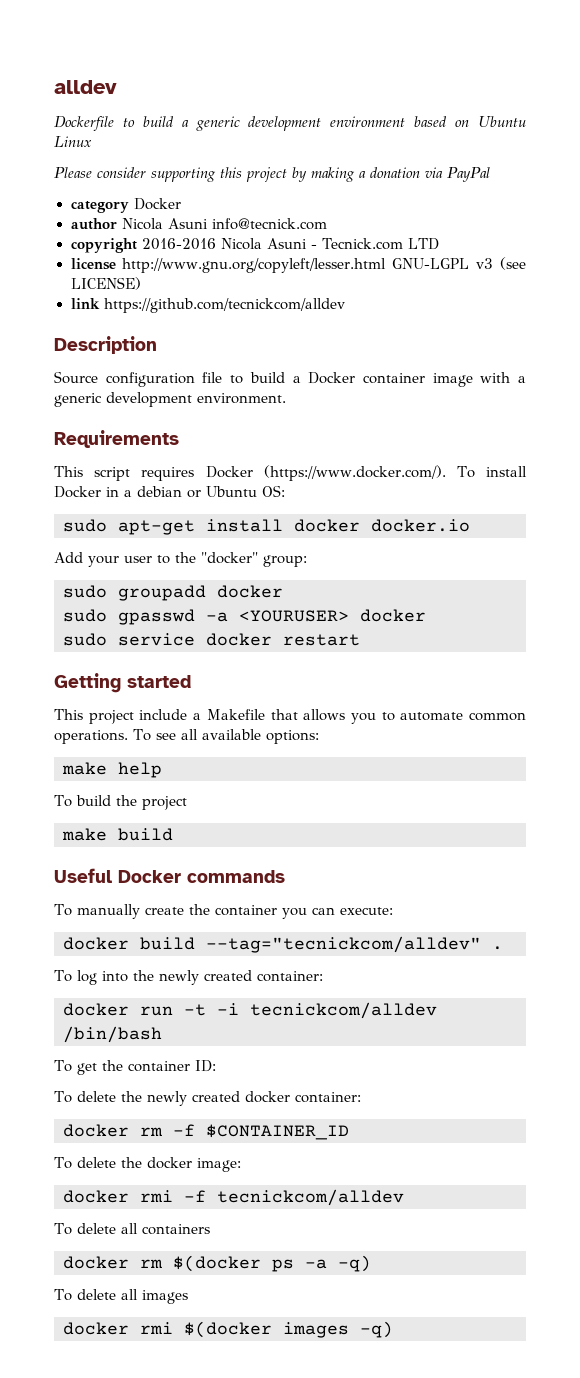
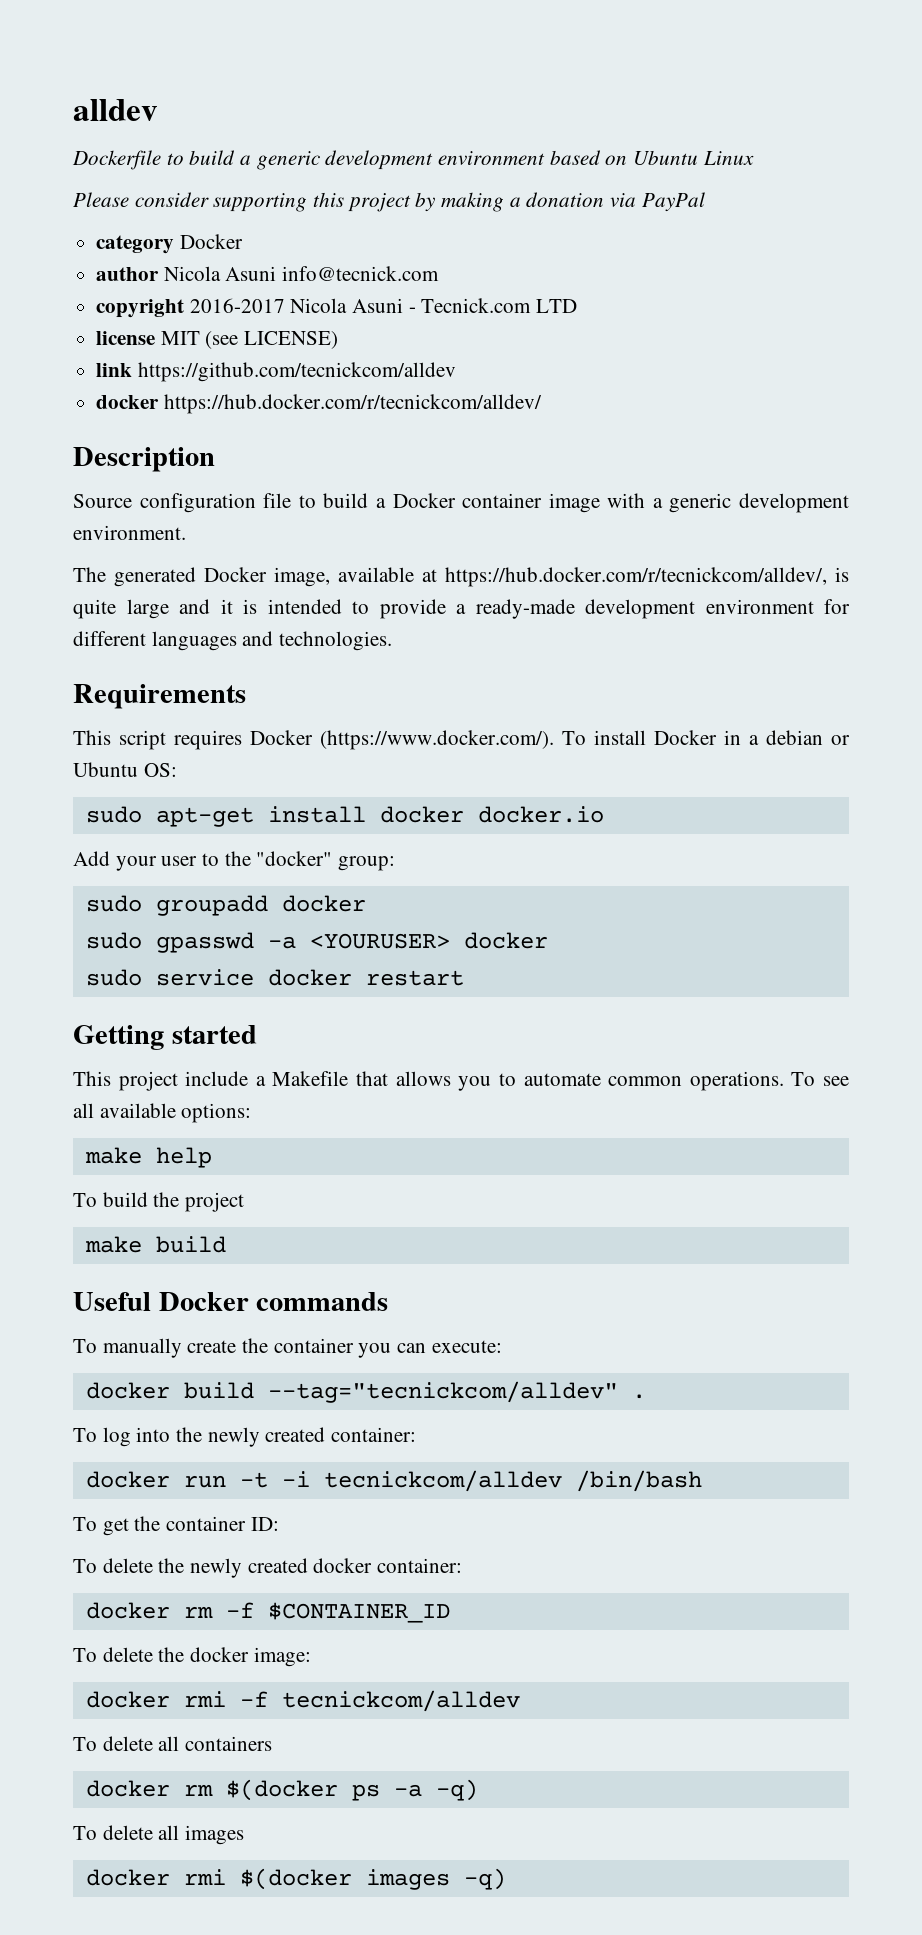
[141,238,216,250] 2016-2016 -> [189,298,285,313] 2016-2017
[122,258,494,273] http://www.gnu.org/copyleft/lesser.html GNU-LGPL v3 -> [160,331,200,345] MIT
(345, 305) none -> [96,394,542,414] // docker https://hub.docker.com/r/tecnickcom/alldev/
(286, 398) none -> [73,567,849,587] [73,599,850,619] [73,631,393,651] // The generated Docker image, available at https://hub.docker.com/r/tecnickcom/alldev/, is quite large and it is intended to provide a ready-made development environment for different languages and technologies.

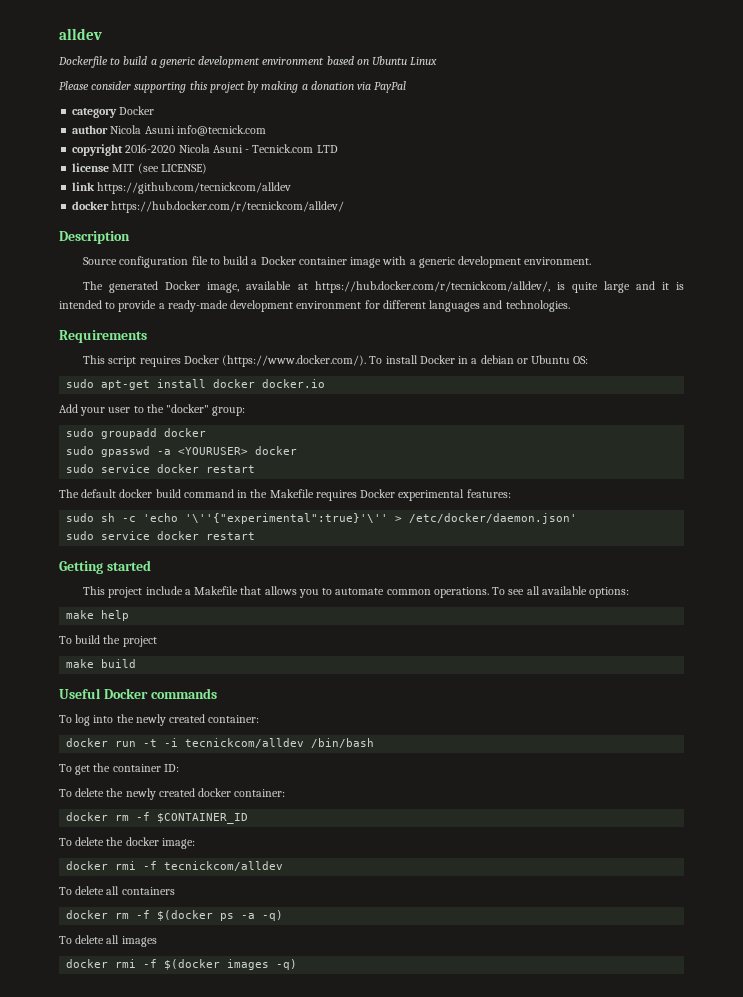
[189,298,285,313] 2016-2017 -> [125,144,176,153] 2016-2020
(464, 978) none -> [59,489,511,501] [66,513,578,524] [66,531,256,540] // The default docker build command in the Makefile requires Docker experimental features: // sudo sh -c 'echo '\''{"experimental":true}'\'' > /etc/docker/daemon.json' // sudo service docker restart
[73,1338,502,1358] [85,1381,646,1403] // To manually create the container you can execute: // docker build --tag="tecnickcom/alldev" . -> (217, 693) none
(213, 1790) none -> [136,910,151,919] -f
(226, 1877) none -> [143,959,158,968] -f

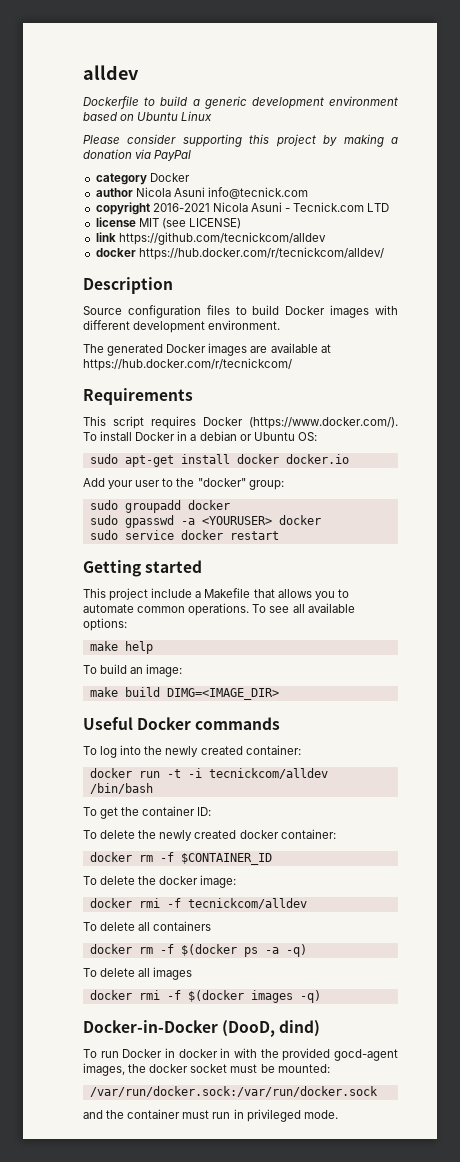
[125,144,176,153] 2016-2020 -> [152,203,210,212] 2016-2021
[191,256,455,268] file to build a Docker container image with a generic -> [206,305,398,318] [83,320,130,330] files to build Docker images with different
[207,281,684,293] [59,300,570,312] image, available at https://hub.docker.com/r/tecnickcom/alldev/, is quite large and it is intended to provide a ready-made development environment for different languages and technologies. -> [208,343,331,356] [83,358,292,371] images are available at https://hub.docker.com/r/tecnickcom/
[59,489,511,501] [66,513,578,524] [66,531,256,540] // The default docker build command in the Makefile requires Docker experimental features: // sudo sh -c 'echo '\''{"experimental":true}'\'' > /etc/docker/daemon.json' // sudo service docker restart -> (279, 535) none
[103,635,157,647] the project -> [130,664,183,677] an image:
(137, 663) none -> [166,688,279,700] DIMG=<IMAGE_DIR>
(298, 964) none -> [83,1020,321,1037] [83,1048,398,1061] [83,1063,330,1076] [89,1086,378,1097] [83,1109,338,1122] // Docker-in-Docker (DooD, dind) // To run Docker in docker in with the provided gocd-agent images, the docker socket must be mounted: // /var/run/docker.sock:/var/run/docker.sock // and the container must run in privileged mode.

